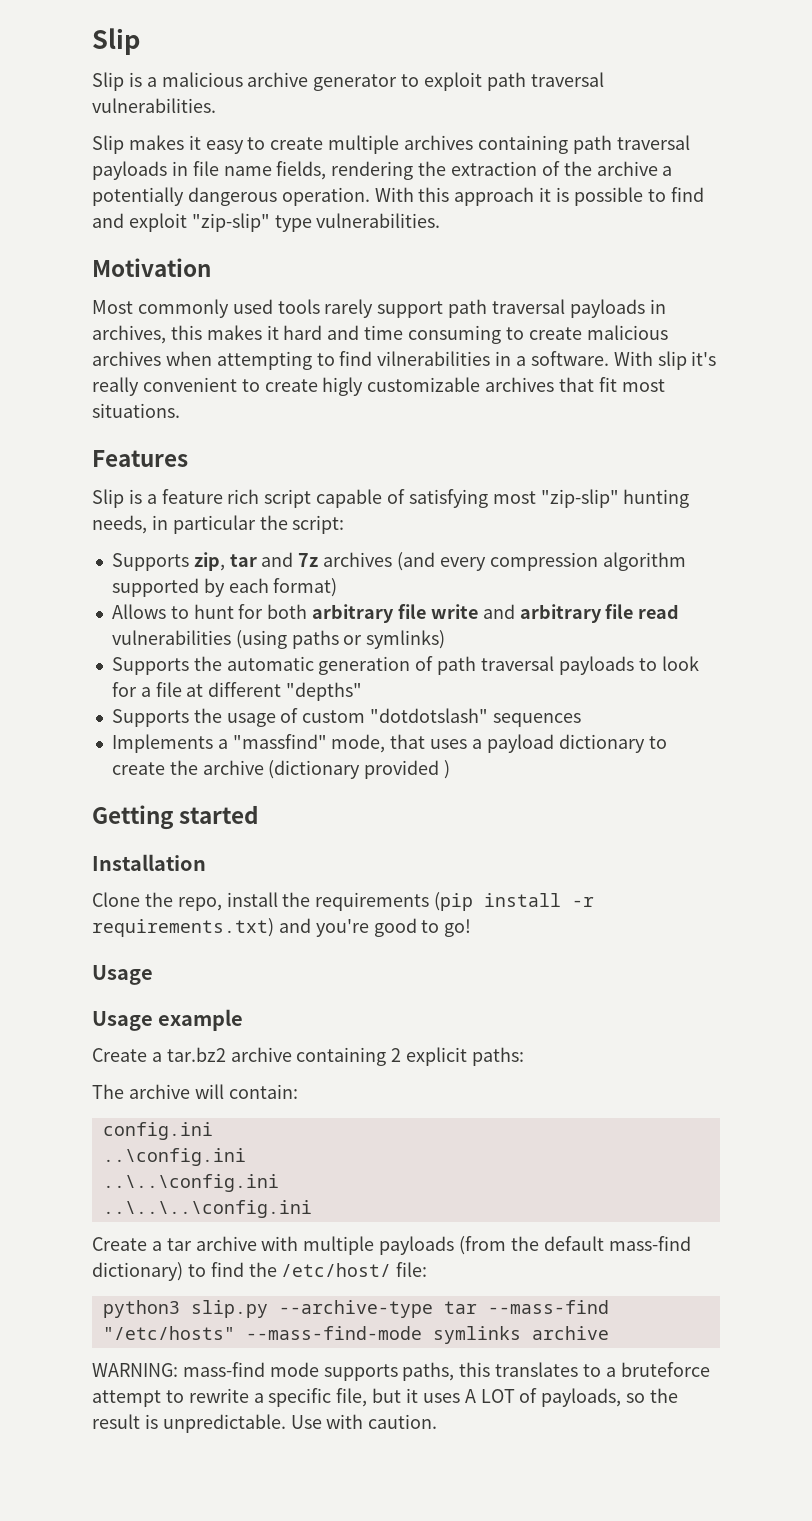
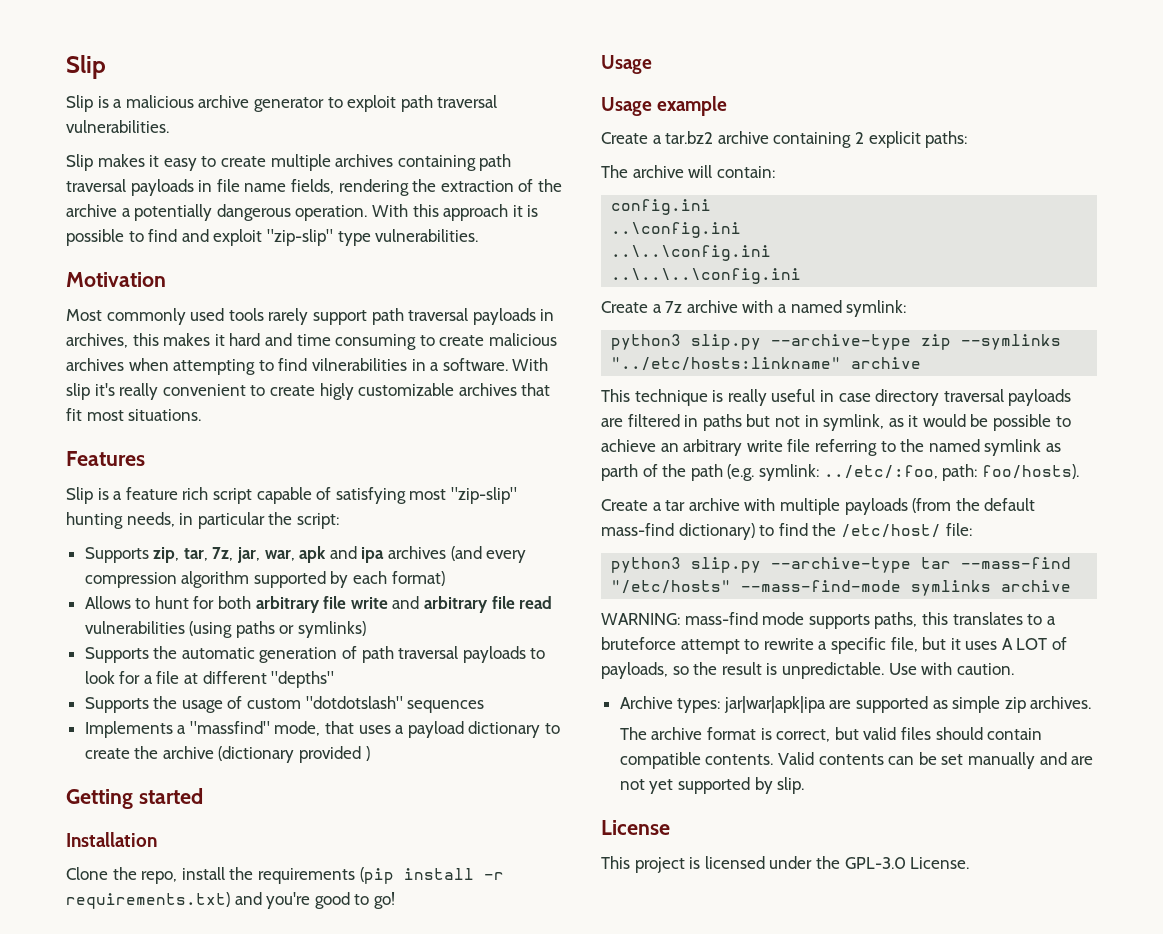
[229,552,319,567] tar and 7z -> [183,546,385,563] tar, 7z, jar, war, apk and ipa
(312, 1209) none -> [601,300,907,317] [611,334,1062,350] [611,357,922,371] [601,389,1072,406] [601,414,1071,431] [601,439,1061,456] [601,464,1079,481] // Create a 7z archive with a named symlink: // python3 slip.py --archive-type zip --symlinks "../etc/hosts:linkname" archive // This technique is really useful in case directory traversal payloads are filtered in paths but not in symlink, as it would be possible to achieve an arbitrary write file referring to the named symlink as parth of the path (e.g. symlink: ../etc/:foo, path: foo/hosts).
(438, 1421) none -> [619,696,1092,713] [619,727,1043,742] [619,752,1094,769] [619,777,805,794] [601,820,670,835] [601,856,970,873] // Archive types: jar|war|apk|ipa are supported as simple zip archives. // The archive format is correct, but valid files should contain compatible contents. Valid contents can be set manually and are not yet supported by slip. // License // This project is licensed under the GPL-3.0 License.

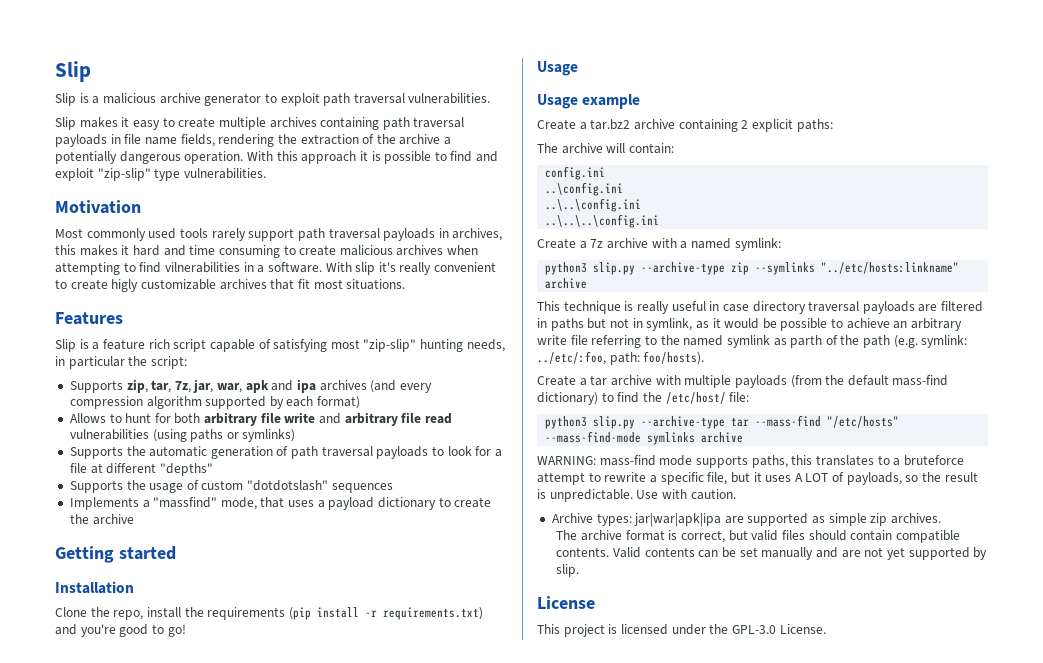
[218,746,370,763] (dictionary provided ) -> (134, 519) none

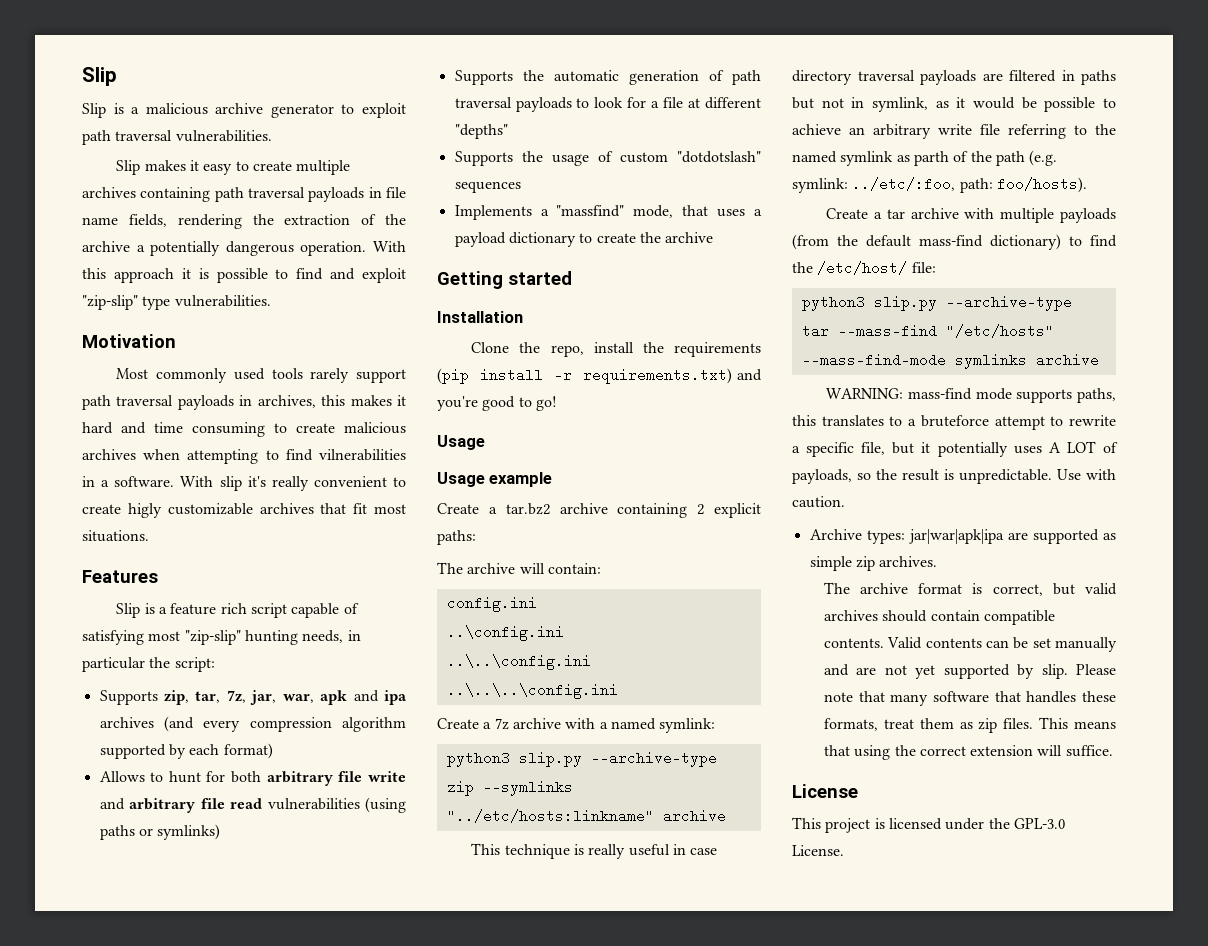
(762, 477) none -> [937,442,1008,457] potentially
[781,530,805,540] files -> [823,610,878,621] archives
(580, 570) none -> [1076,664,1116,675] [823,691,1116,706] [823,717,1116,733] [823,745,1113,760] Please note that many software that handles these formats, treat them as zip files. This means that using the correct extension will suffice.

